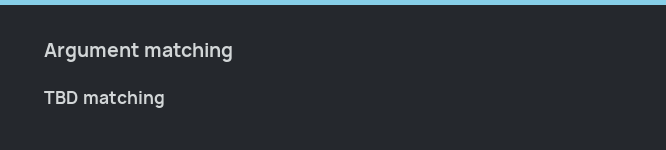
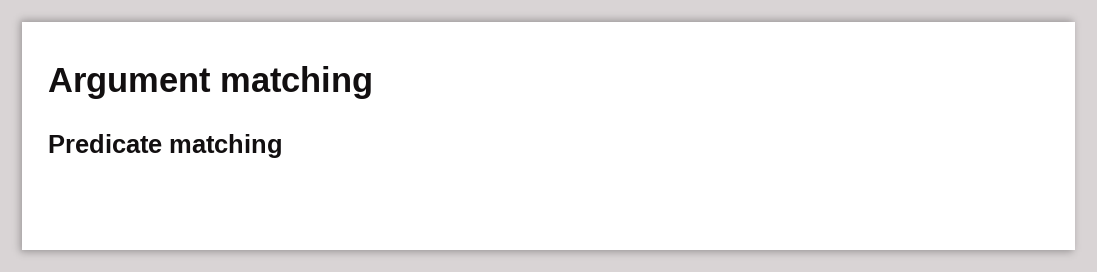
[44,91,78,104] TBD -> [48,134,162,153] Predicate

